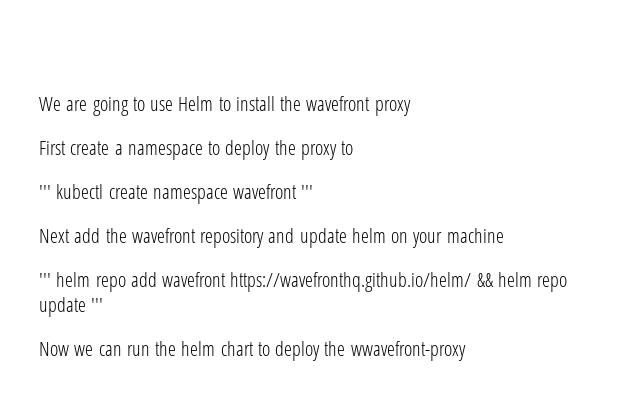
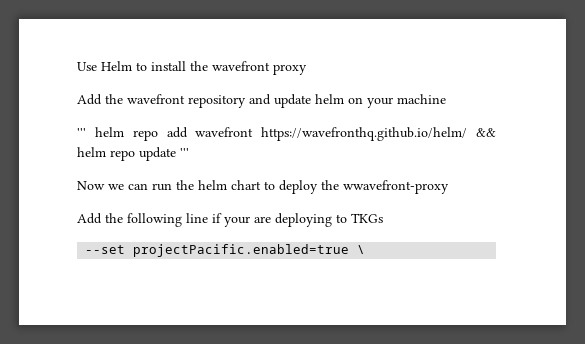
[39,97,174,116] We are going to use -> [77,62,97,71] Use
[39,140,354,160] [39,184,314,204] [39,228,101,243] First create a namespace to deploy the proxy to // ''' kubectl create namespace wavefront ''' // Next add -> [77,94,102,105] Add
(466, 351) none -> [77,213,383,227] [85,244,366,257] // Add the following line if your are deploying to TKGs // --set projectPacific.enabled=true \

